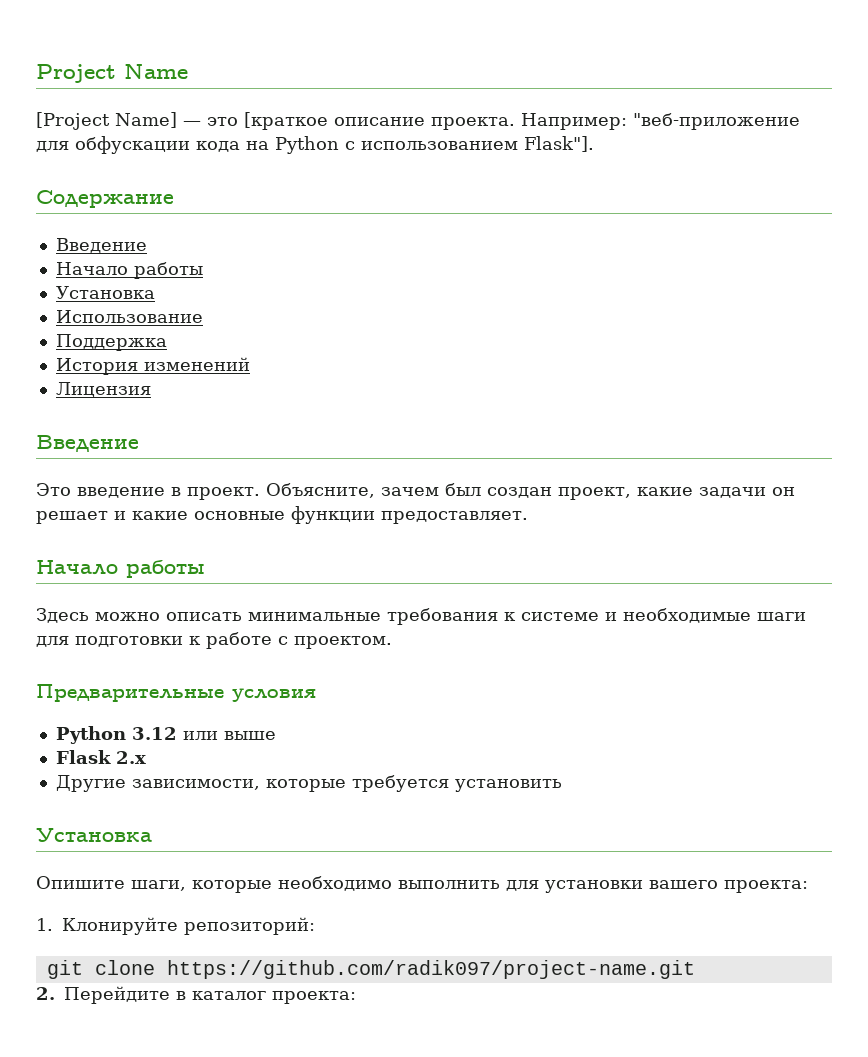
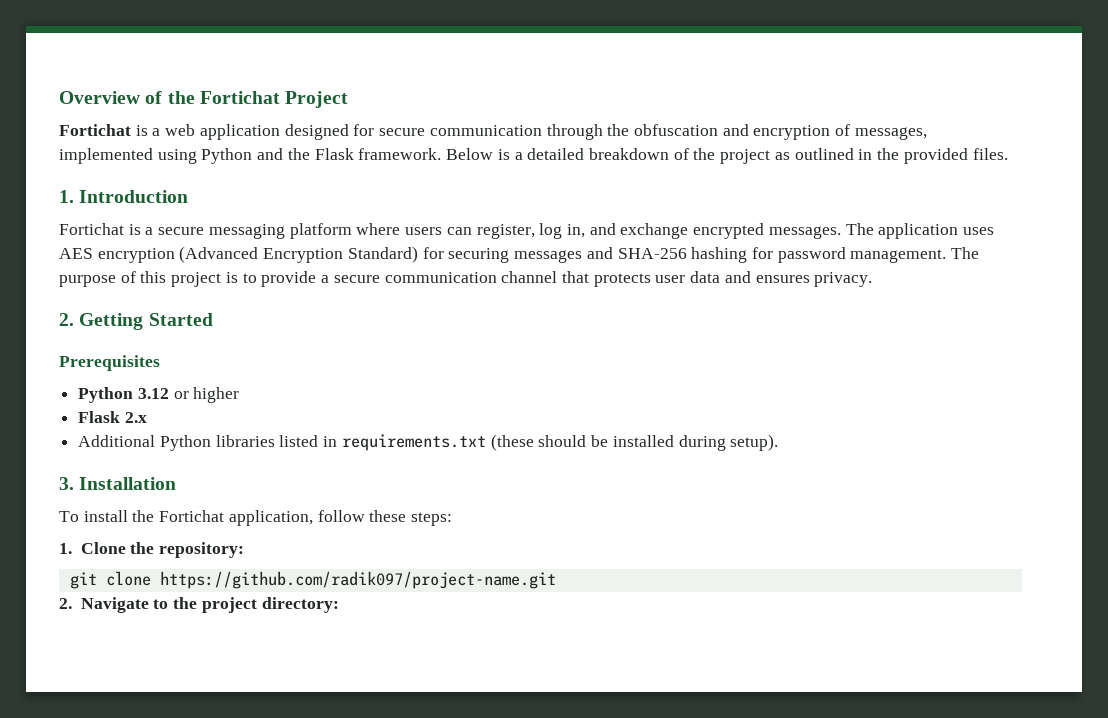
[36,64,188,83] [36,112,800,130] [36,136,594,154] [36,190,174,208] [55,238,147,253] [55,262,203,279] [55,286,155,299] [55,310,203,323] [55,334,167,351] [55,357,250,375] [55,382,151,397] [36,435,139,452] [36,483,795,500] [36,506,528,524] [36,560,205,578] [36,608,806,625] [36,632,392,649] [36,684,316,702] Project Name // [Project Name] — это [краткое описание проекта. Например: "веб-приложение для обфускации кода на Python с использованием Flask"]. // Содержание // Введение // Начало работы // Установка // Использование // Поддержка // История изменений // Лицензия // Введение // Это введение в проект. Объясните, зачем был создан проект, какие задачи он решает и какие основные функции предоставляет. // Начало работы // Здесь можно описать минимальные требования к системе и необходимые шаги для подготовки к работе с проектом. // Предварительные условия -> [59,91,349,108] [59,124,927,140] [59,148,1008,164] [59,190,189,203] [59,223,995,239] [59,246,980,263] [59,271,873,287] [59,313,213,330] [59,355,160,371] Overview of the Fortichat Project // Fortichat is a web application designed for secure communication through the obfuscation and encryption of messages, implemented using Python and the Flask framework. Below is a detailed breakdown of the project as outlined in the provided files. // 1. Introduction // Fortichat is a secure messaging platform where users can register, log in, and exchange encrypted messages. The application uses AES encryption (Advanced Encryption Standard) for securing messages and SHA-256 hashing for password management. The purpose of this project is to provide a secure communication channel that protects user data and ensures privacy. // 2. Getting Started // Prerequisites
[182,731,276,740] или выше -> [173,387,240,403] or higher
[55,775,562,792] [36,828,152,842] [36,876,808,893] [36,917,315,935] Другие зависимости, которые требуется установить // Установка // Опишите шаги, которые необходимо выполнить для установки вашего проекта: // 1. Клонируйте репозиторий: -> [78,434,779,451] [59,477,177,490] [59,510,453,526] [59,542,245,558] Additional Python libraries listed in requirements.txt (these should be installed during setup). // 3. Installation // To install the Fortichat application, follow these steps: // 1. Clone the repository:
[64,986,356,1004] Перейдите в каталог проекта: -> [80,597,339,613] Navigate to the project directory:

